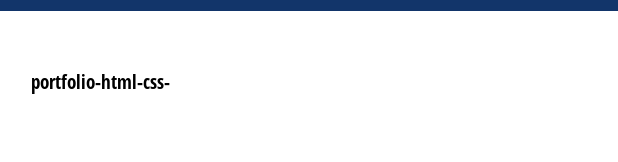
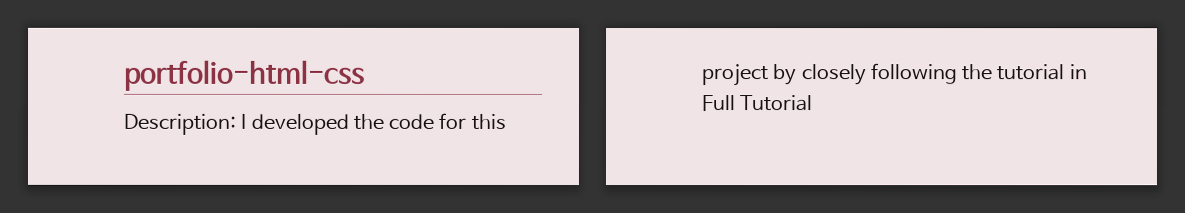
[31,74,170,94] portfolio-html-css- -> [124,59,365,91] [123,112,506,135] [702,63,1088,87] [701,95,814,112] portfolio-html-css // Description: I developed the code for this project by closely following the tutorial in Full Tutorial

